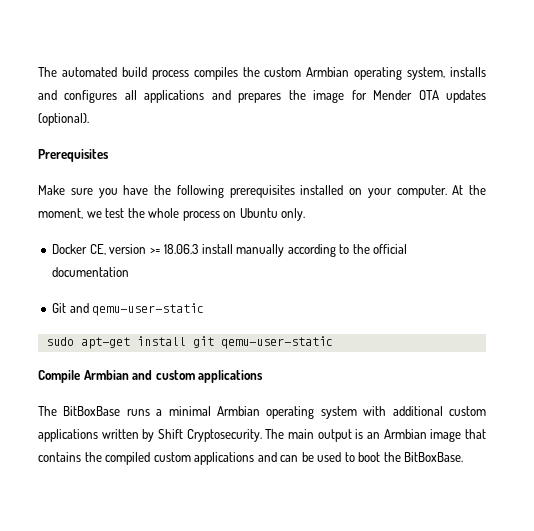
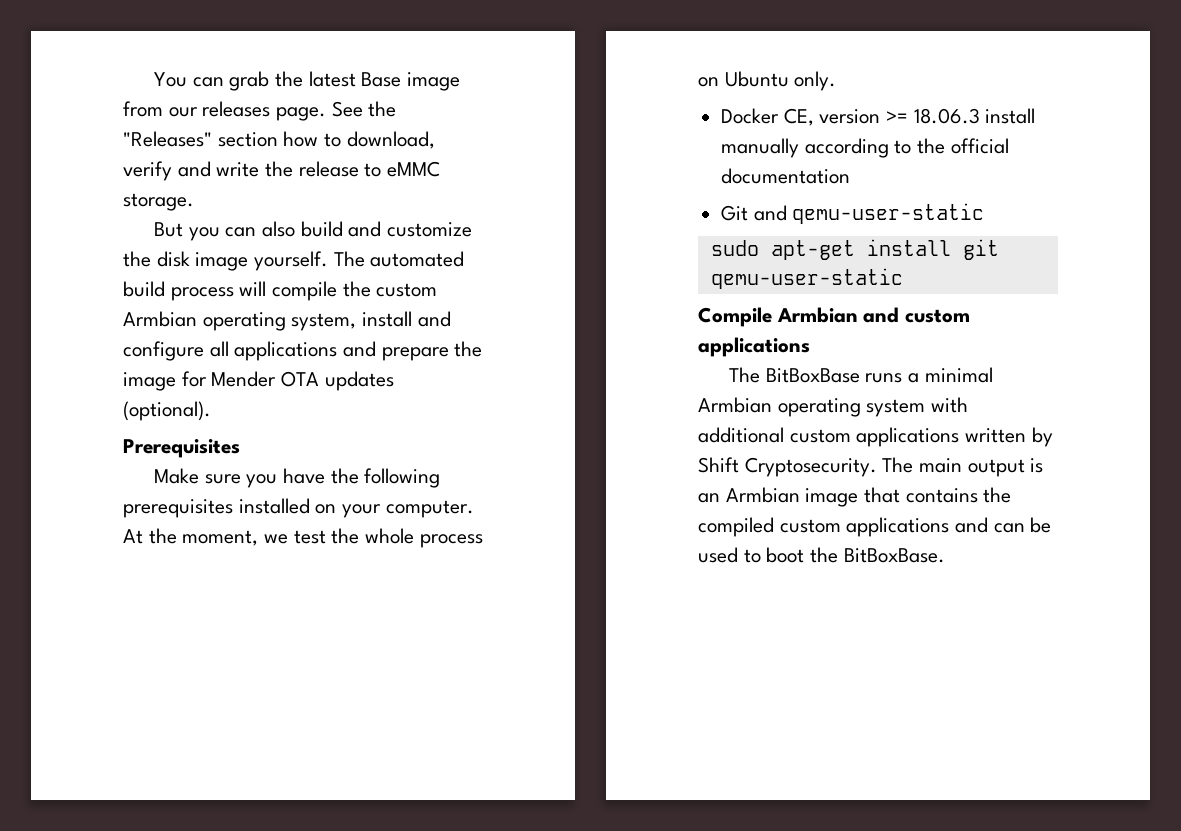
(38, 72) none -> [154,71,461,91] [123,101,397,121] [123,131,435,149] [123,161,441,181] [123,193,194,211] [154,221,473,241] [123,251,329,271] You can grab the latest Base image from our releases page. See the "Releases" section how to download, verify and write the release to eMMC storage. // But you can also build and customize the disk image yourself.
[193,67,238,80] compiles -> [239,281,338,301] will compile
[449,67,486,77] [38,90,118,103] installs and configures -> [362,311,451,327] [123,341,204,361] install and configure
[238,93,282,103] prepares -> [381,347,449,361] prepare

